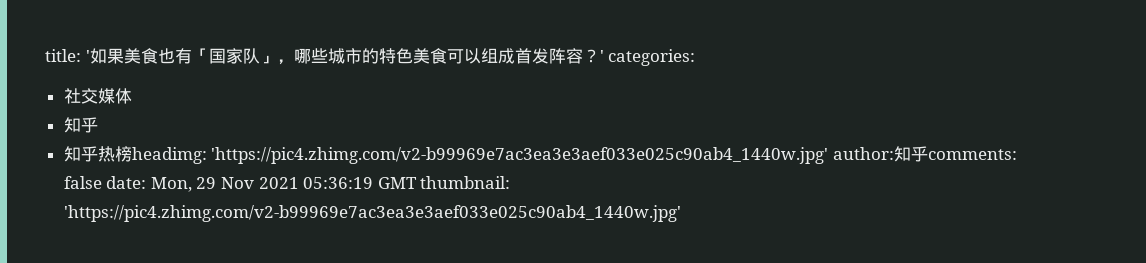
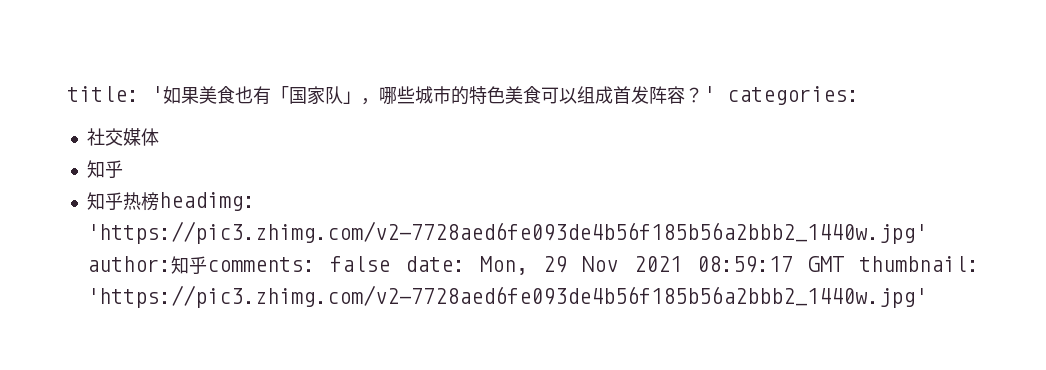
[211,147,829,164] 'https://pic4.zhimg.com/v2-b99969e7ac3ea3e3aef033e025c90ab4_1440w.jpg' -> [86,221,927,244] 'https://pic3.zhimg.com/v2-7728aed6fe093de4b56f185b56a2bbb2_1440w.jpg'
[303,177,374,189] 05:36:19 -> [696,256,793,273] 08:59:17
[63,205,681,222] 'https://pic4.zhimg.com/v2-b99969e7ac3ea3e3aef033e025c90ab4_1440w.jpg' -> [86,285,927,308] 'https://pic3.zhimg.com/v2-7728aed6fe093de4b56f185b56a2bbb2_1440w.jpg'

